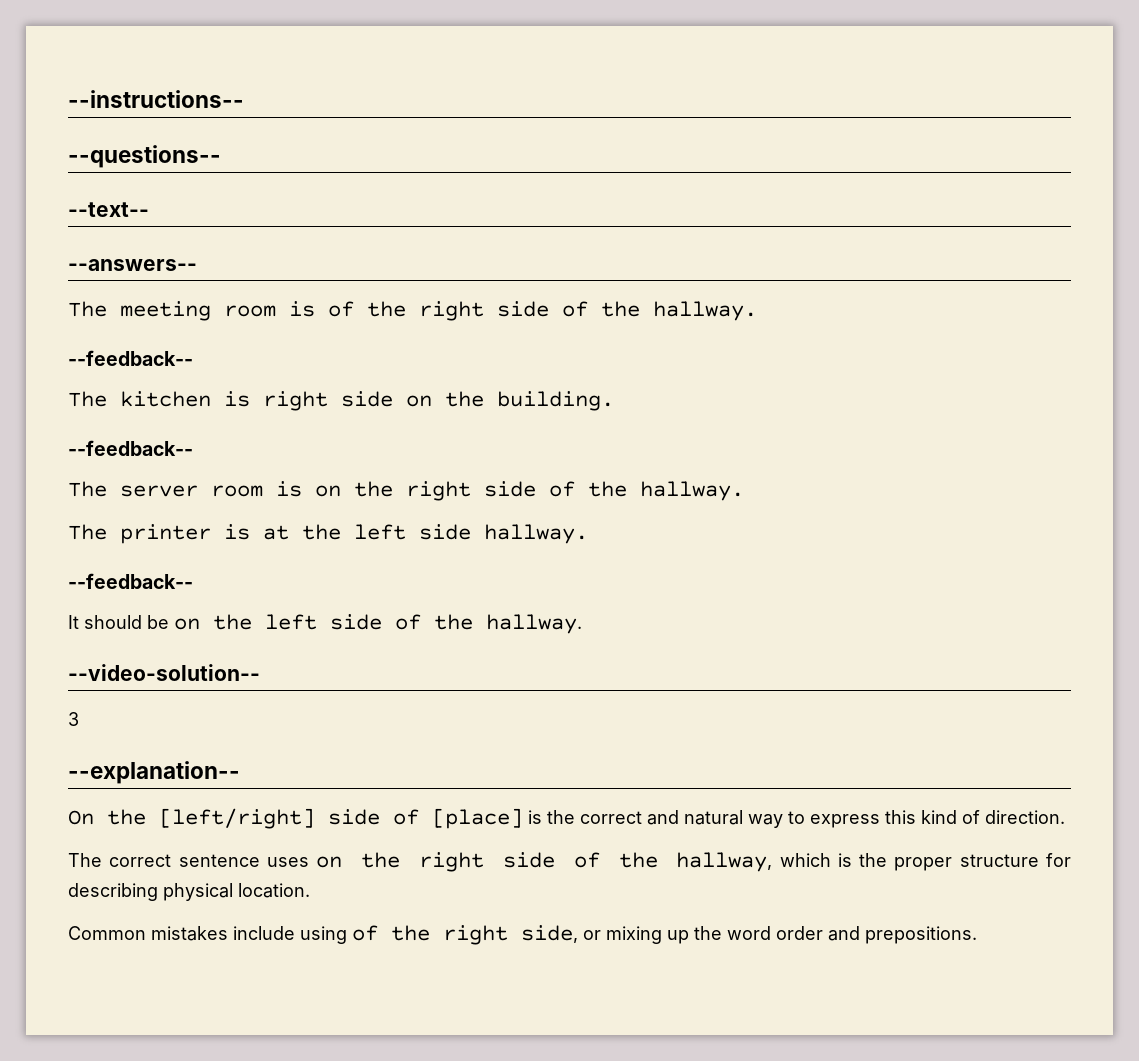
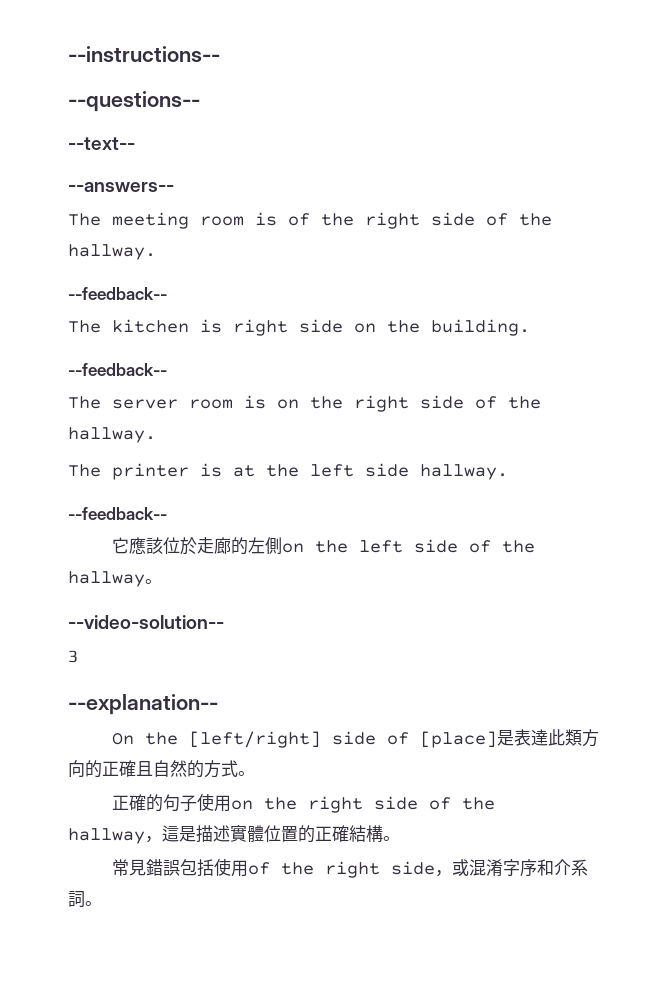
[68,615,169,629] It should be -> [112,537,283,555] 它應該位於走廊的左側
[486,614,582,634] hallway. -> [68,571,162,587] hallway。
[528,810,1065,828] [68,852,1071,872] [68,883,310,901] [68,925,977,945] is the correct and natural way to express this kind of direction. // The correct sentence uses on the right side of the hallway, which is the proper structure for describing physical location. // Common mistakes include using of the right side, or mixing up the word order and prepositions. -> [497,729,600,747] [68,760,255,778] [112,793,496,813] [68,825,400,844] [112,858,589,878] [68,890,102,907] 是表達此類方向的正確且自然的方式。 // 正確的句子使用on the right side of the hallway，這是描述實體位置的正確結構。 // 常見錯誤包括使用of the right side，或混淆字序和介系詞。

